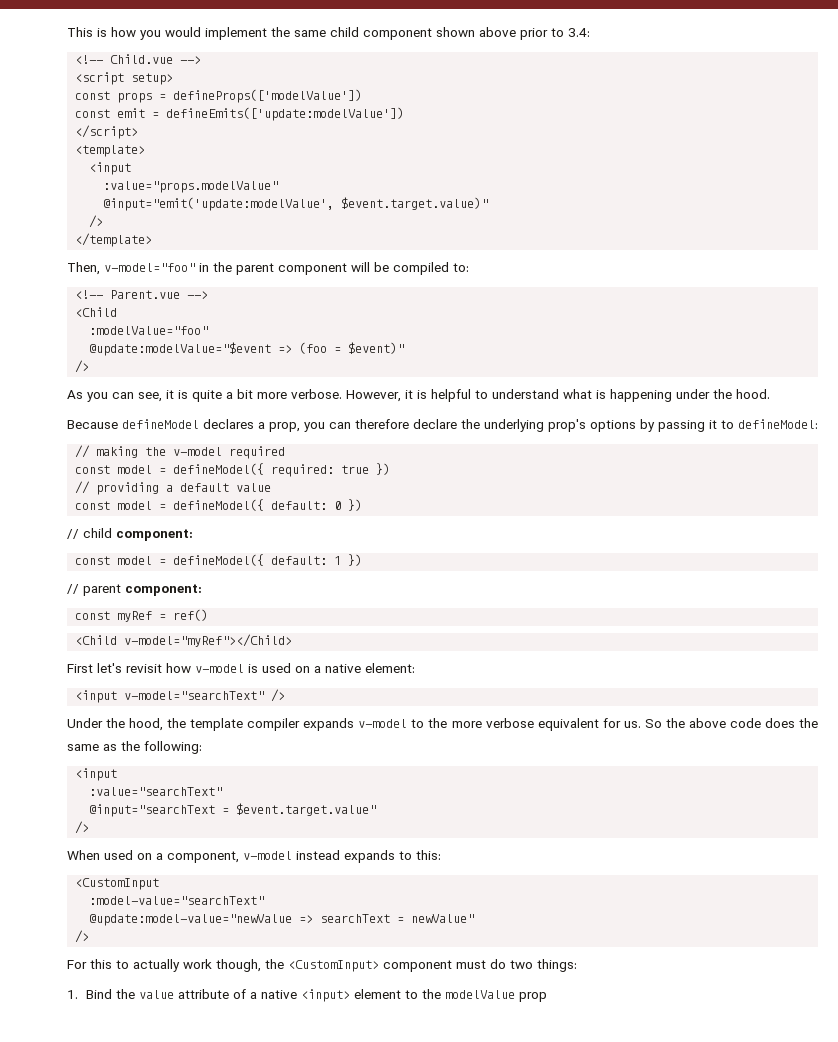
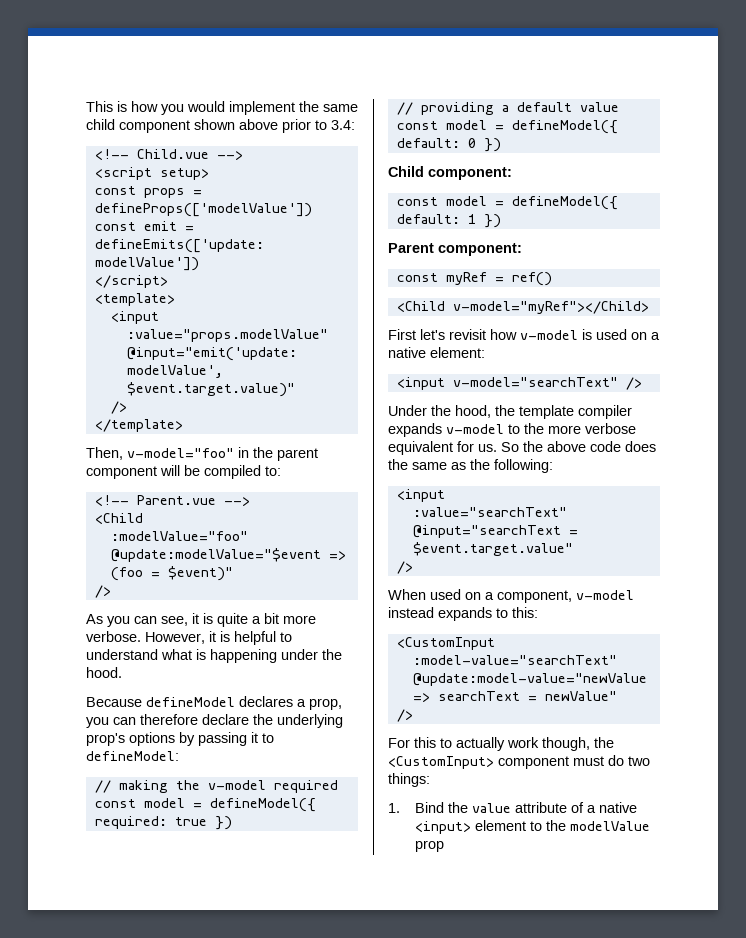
[67,528,112,539] // child -> [388,166,424,177] Child
[67,584,121,596] // parent -> [388,243,434,253] Parent

